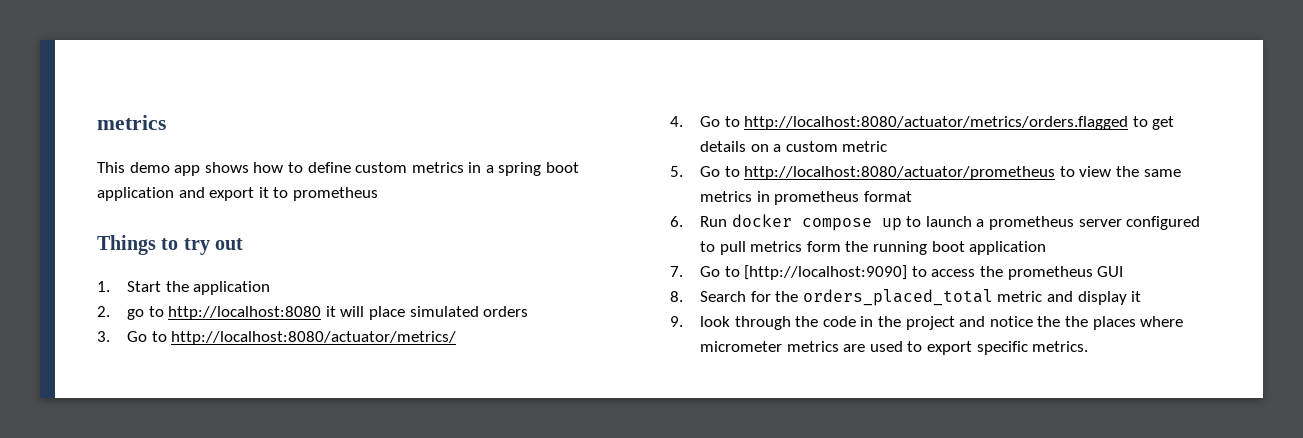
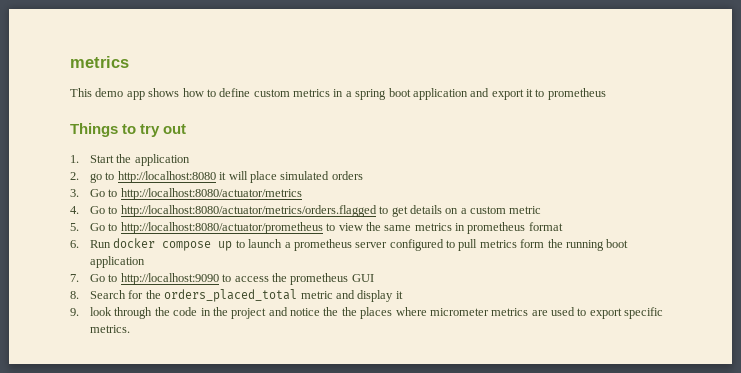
[171,331,457,345] http://localhost:8080/actuator/metrics/ -> [120,188,302,200] http://localhost:8080/actuator/metrics
[744,265,908,280] [http://localhost:9090] -> [120,273,219,285] http://localhost:9090

